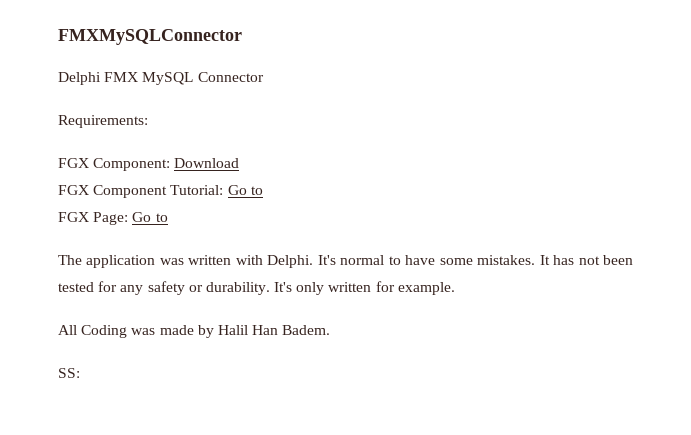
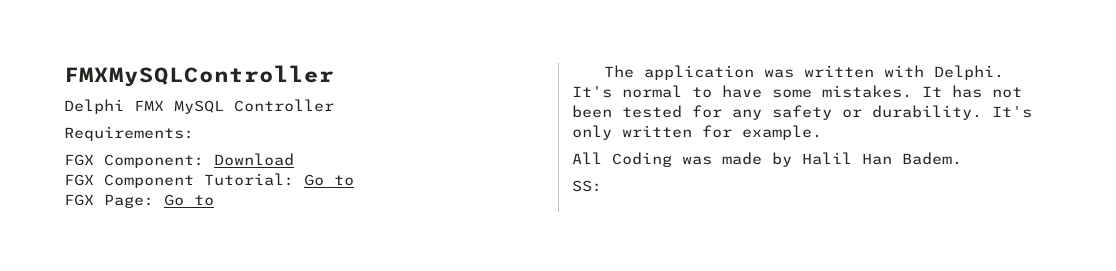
[58,29,242,45] FMXMySQLConnector -> [64,65,334,87] FMXMySQLController
[197,72,264,82] Connector -> [234,99,334,112] Controller

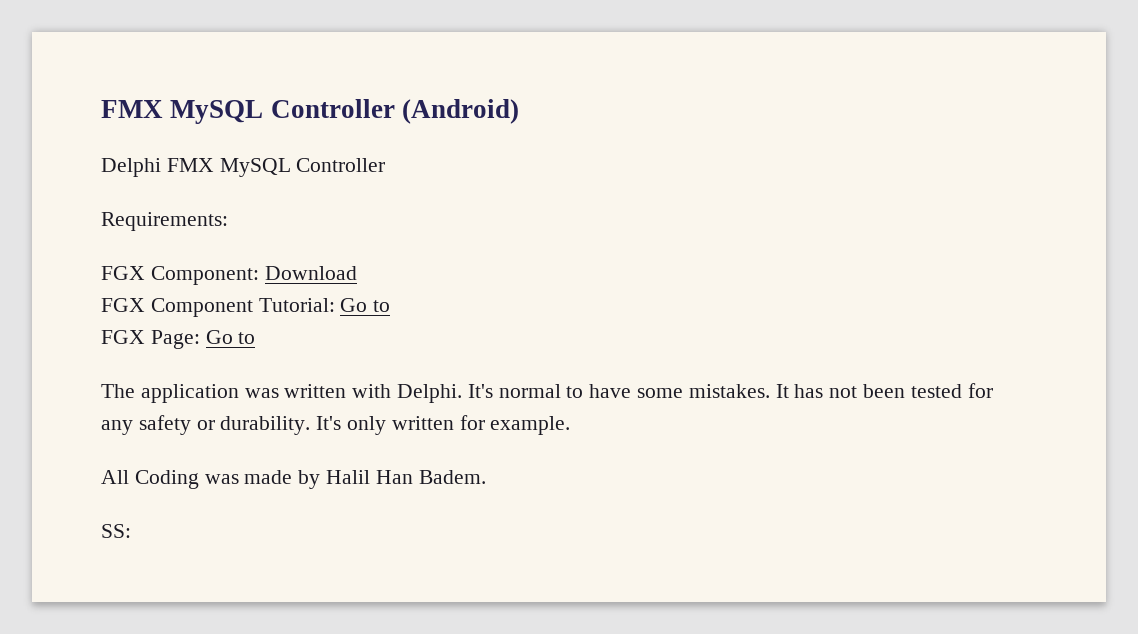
[64,65,334,87] FMXMySQLController -> [101,99,519,124] FMX MySQL Controller (Android)

